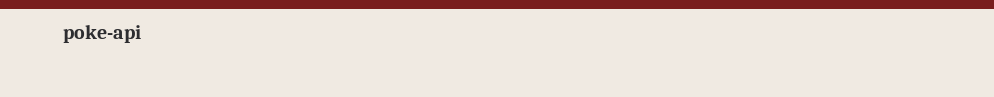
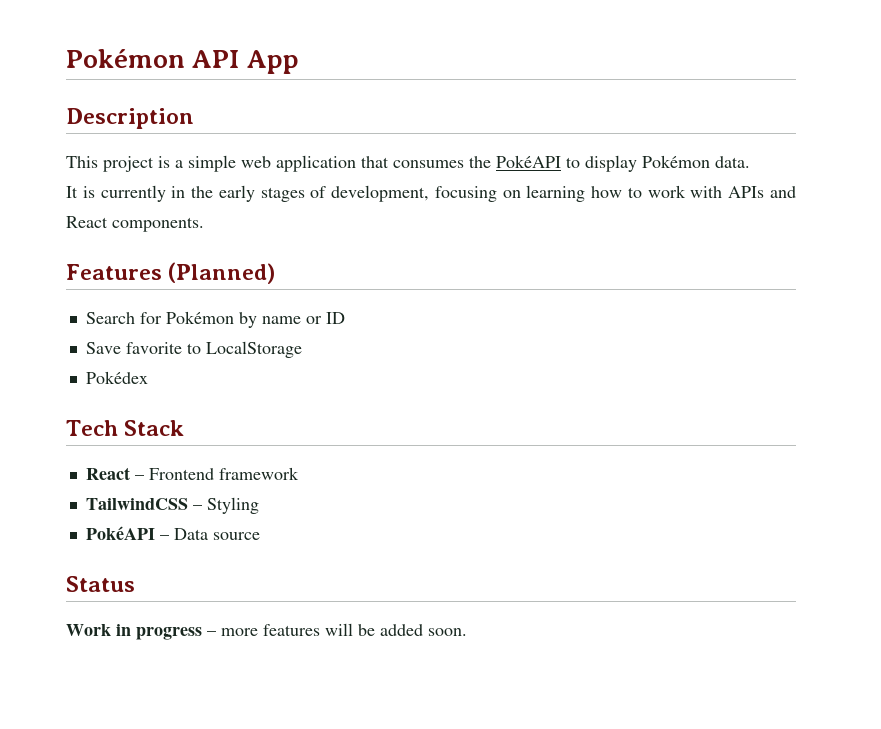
[63,24,141,43] poke-api -> [66,49,299,74] [66,108,194,129] [66,155,750,172] [66,185,796,202] [66,216,204,232] [66,262,276,284] [85,311,345,328] [85,341,302,358] [85,371,148,384] [66,420,185,436] [85,467,299,480] [85,497,259,514] [85,526,260,540] [66,576,135,592] [66,623,467,640] Pokémon API App // Description // This project is a simple web application that consumes the PokéAPI to display Pokémon data. // It is currently in the early stages of development, focusing on learning how to work with APIs and React components. // Features (Planned) // Search for Pokémon by name or ID // Save favorite to LocalStorage // Pokédex // Tech Stack // React – Frontend framework // TailwindCSS – Styling // PokéAPI – Data source // Status // Work in progress – more features will be added soon.

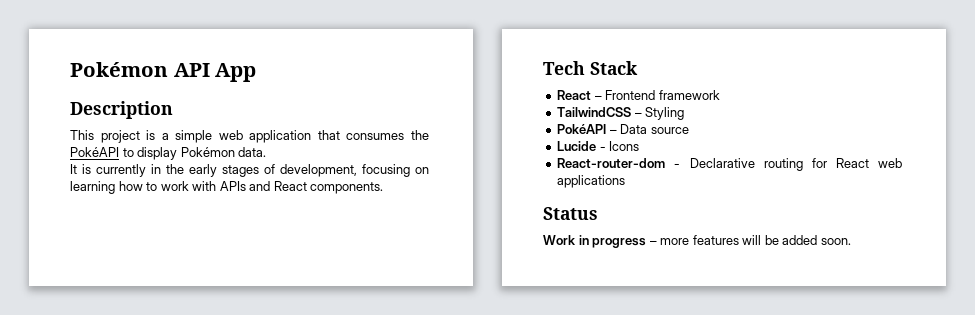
[66,262,276,284] [85,311,345,328] [85,341,302,358] [85,371,148,384] // Features (Planned) // Search for Pokémon by name or ID // Save favorite to LocalStorage // Pokédex -> (384, 188) none
(260, 536) none -> [557,141,640,151] [557,158,902,171] [557,175,626,188] // Lucide - Icons // React-router-dom - Declarative routing for React web applications

